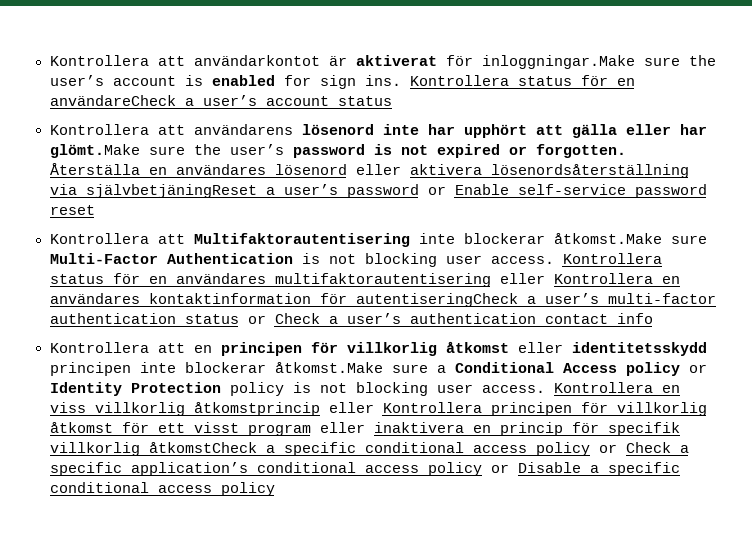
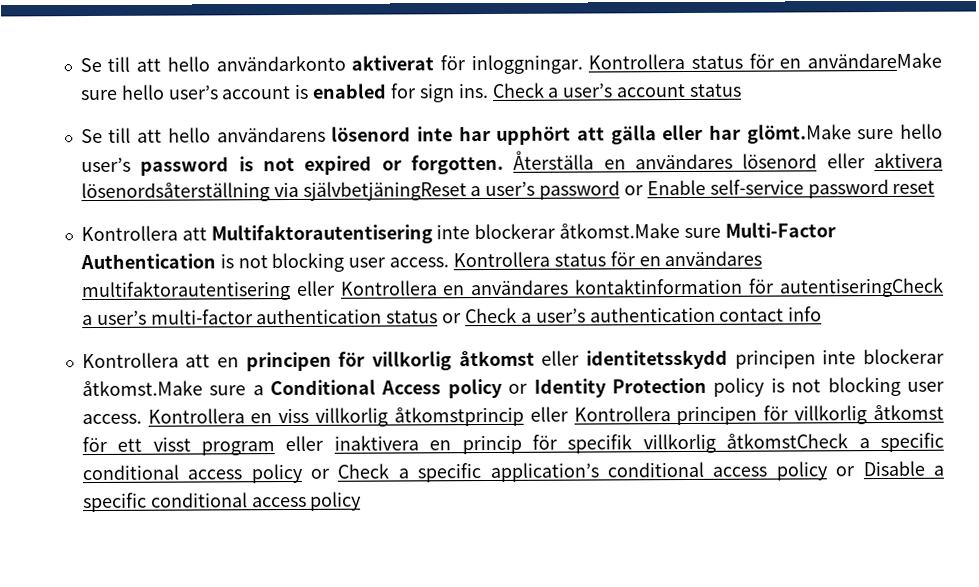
[49,55,716,69] Kontrollera att användarkontot är aktiverat för inloggningar.Make sure the -> [79,52,942,75] [79,84,165,101] Se till att hello användarkonto aktiverat för inloggningar. Kontrollera status för en användareMake sure hello
[409,75,635,86] [49,95,176,106] Kontrollera status för en användareCheck -> [491,82,545,98] Check
[49,124,185,135] Kontrollera att -> [80,127,211,144] Se till att hello
[193,144,221,155] the -> [899,123,943,139] hello

